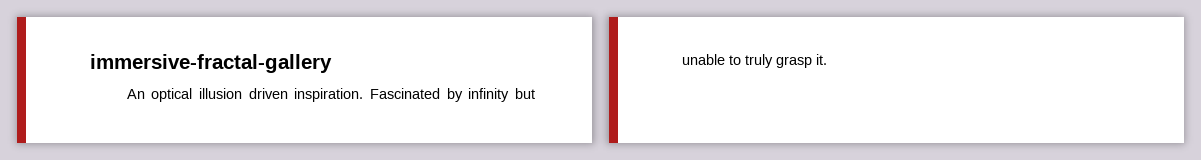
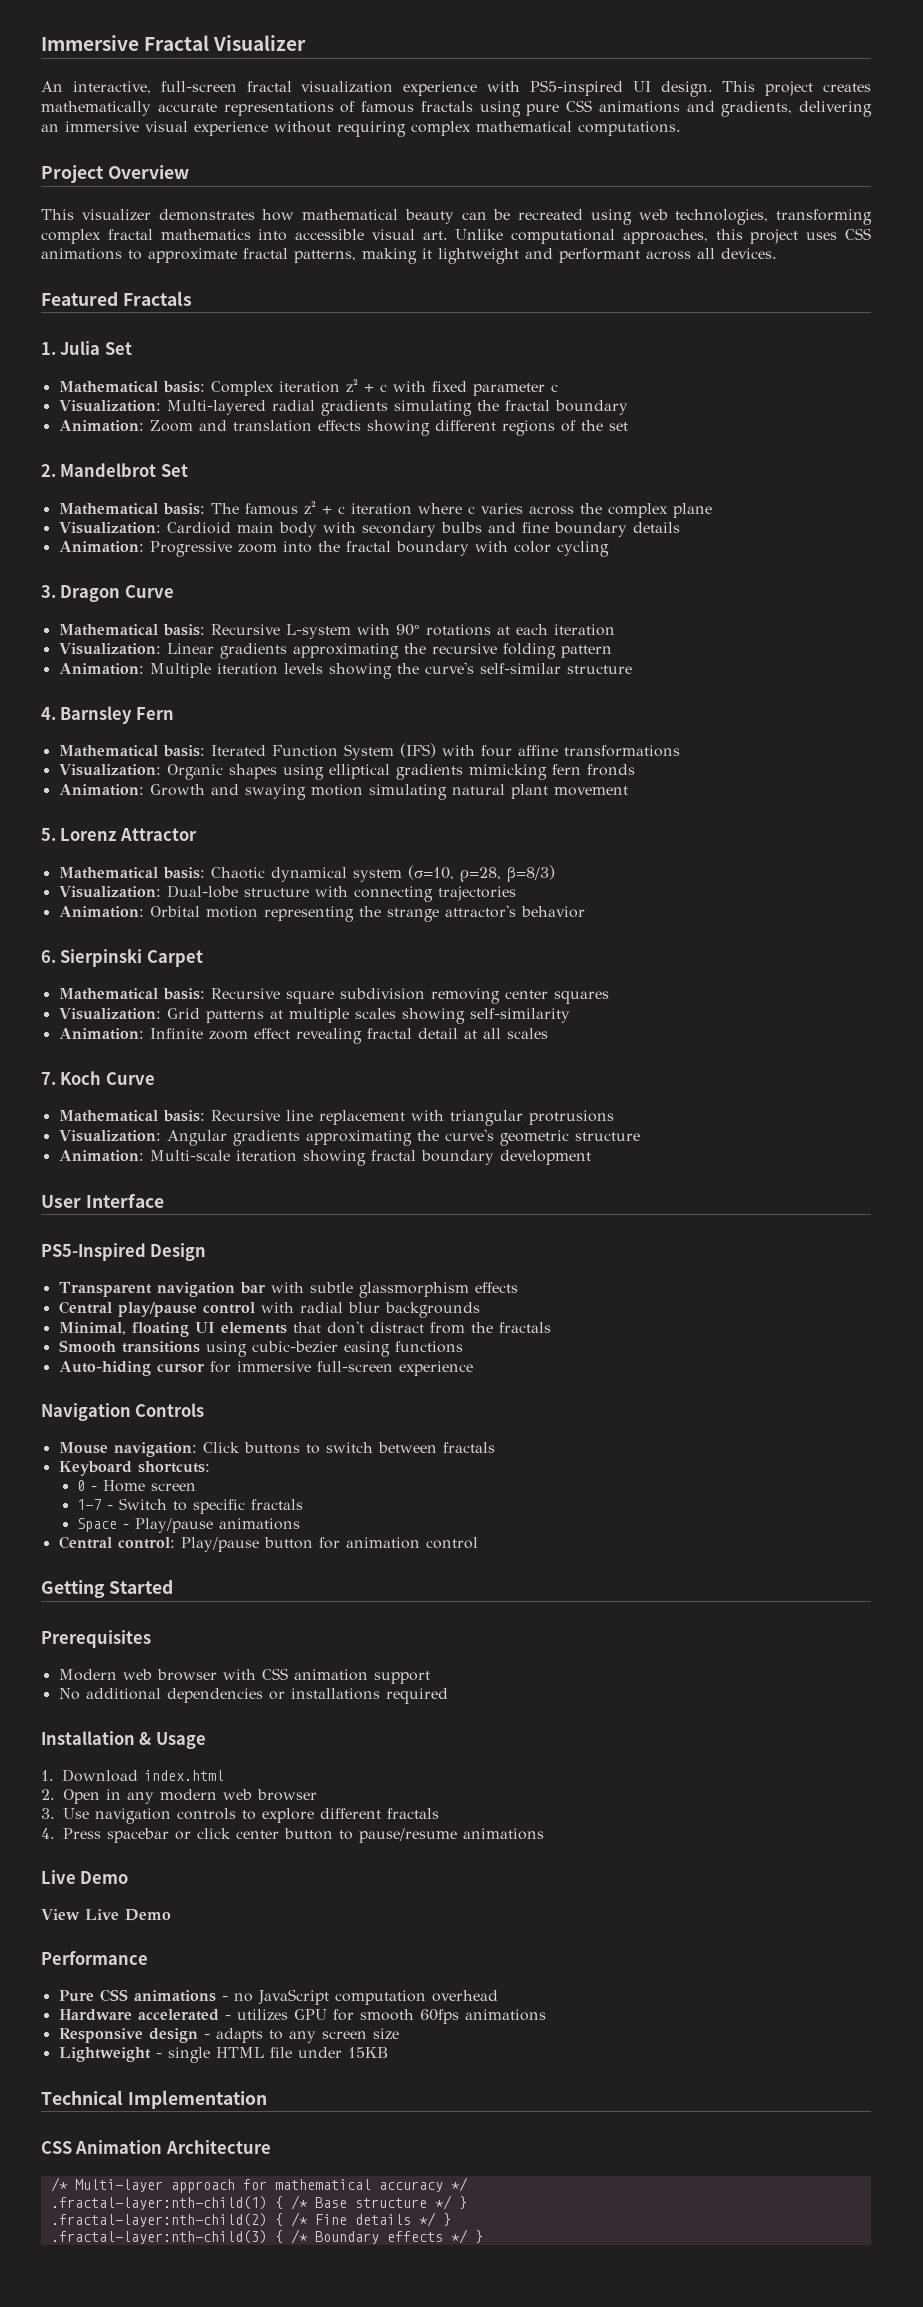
[90,54,332,73] [126,88,535,102] [682,54,827,68] immersive-fractal-gallery // An optical illusion driven inspiration. Fascinated by infinity but unable to truly grasp it. -> [41,35,307,51] [41,80,872,97] [41,100,872,117] [41,121,681,137] [41,165,189,183] [41,209,872,225] [41,228,871,244] [41,248,777,264] [41,291,192,306] [41,341,132,355] [58,378,558,396] [58,400,628,416] [58,420,628,436] [41,463,188,477] [58,500,712,518] [58,522,680,537] [58,541,609,557] [41,585,174,602] [58,624,615,639] [58,643,612,659] [58,662,632,679] [41,706,174,724] [58,743,680,760] [58,764,635,780] [58,784,628,800] [41,828,197,841] [58,865,555,882] [58,885,516,902] [58,905,585,922] [41,949,203,967] [58,988,609,1004] [58,1008,570,1024] [58,1028,548,1044] [41,1071,155,1085] [58,1110,614,1126] [58,1129,640,1146] [58,1150,591,1166] [41,1193,164,1208] [41,1243,207,1261] [58,1282,518,1298] [58,1301,480,1318] [58,1321,551,1337] [58,1340,463,1357] [58,1361,473,1376] [41,1403,205,1421] [58,1442,495,1457] [58,1461,210,1476] [77,1480,197,1492] [77,1498,304,1514] [77,1518,301,1533] [58,1536,478,1552] [41,1580,173,1598] [41,1630,151,1648] [58,1668,430,1684] [58,1688,448,1704] [41,1731,206,1749] [41,1769,224,1782] [41,1789,317,1804] [41,1808,439,1824] [41,1828,544,1843] [41,1870,129,1884] [41,1909,171,1921] [41,1951,148,1965] [58,1989,498,2005] [58,2009,546,2024] [58,2028,399,2043] [58,2047,388,2063] [41,2090,267,2109] [41,2140,271,2154] [50,2177,468,2193] [50,2195,467,2210] [50,2212,451,2227] [50,2229,483,2244] Immersive Fractal Visualizer // An interactive, full-screen fractal visualization experience with PS5-inspired UI design. This project creates mathematically accurate representations of famous fractals using pure CSS animations and gradients, delivering an immersive visual experience without requiring complex mathematical computations. // Project Overview // This visualizer demonstrates how mathematical beauty can be recreated using web technologies, transforming complex fractal mathematics into accessible visual art. Unlike computational approaches, this project uses CSS animations to approximate fractal patterns, making it lightweight and performant across all devices. // Featured Fractals // 1. Julia Set // Mathematical basis: Complex iteration z² + c with fixed parameter c // Visualization: Multi-layered radial gradients simulating the fractal boundary // Animation: Zoom and translation effects showing different regions of the set // 2. Mandelbrot Set // Mathematical basis: The famous z² + c iteration where c varies across the complex plane // Visualization: Cardioid main body with secondary bulbs and fine boundary details // Animation: Progressive zoom into the fractal boundary with color cycling // 3. Dragon Curve // Mathematical basis: Recursive L-system with 90° rotations at each iteration // Visualization: Linear gradients approximating the recursive folding pattern // Animation: Multiple iteration levels showing the curve's self-similar structure // 4. Barnsley Fern // Mathematical basis: Iterated Function System (IFS) with four affine transformations // Visualization: Organic shapes using elliptical gradients mimicking fern fronds // Animation: Growth and swaying motion simulating natural plant movement // 5. Lorenz Attractor // Mathematical basis: Chaotic dynamical system (σ=10, ρ=28, β=8/3) // Visualization: Dual-lobe structure with connecting trajectories // Animation: Orbital motion representing the strange attractor's behavior // 6. Sierpinski Carpet // Mathematical basis: Recursive square subdivision removing center squares // Visualization: Grid patterns at multiple scales showing self-similarity // Animation: Infinite zoom effect revealing fractal detail at all scales // 7. Koch Curve // Mathematical basis: Recursive line replacement with triangular protrusions // Visualization: Angular gradients approximating the curve's geometric structure // Animation: Multi-scale iteration showing fractal boundary development // User Interface // PS5-Inspired Design // Transparent navigation bar with subtle glassmorphism effects // Central play/pause control with radial blur backgrounds // Minimal, floating UI elements that don't distract from the fractals // Smooth transitions using cubic-bezier easing functions // Auto-hiding cursor for immersive full-screen experience // Navigation Controls // Mouse navigation: Click buttons to switch between fractals // Keyboard shortcuts: // 0 - Home screen // 1-7 - Switch to specific fractals // Space - Play/pause animations // Central control: Play/pause button for animation control // Getting Started // Prerequisites // Modern web browser with CSS animation support // No additional dependencies or installations required // Installation & Usage // 1. Download index.html // 2. Open in any modern web browser // 3. Use navigation controls to explore different fractals // 4. Press spacebar or click center button to pause/resume animations // Live Demo // View Live Demo // Performance // Pure CSS animations - no JavaScript computation overhead // Hardware accelerated - utilizes GPU for smooth 60fps animations // Responsive design - adapts to any screen size // Lightweight - single HTML file under 15KB // Technical Implementation // CSS Animation Architecture // /* Multi-layer approach for mathematical accuracy */ // .fractal-layer:nth-child(1) { /* Base structure */ } // .fractal-layer:nth-child(2) { /* Fine details */ } // .fractal-layer:nth-child(3) { /* Boundary effects */ }

